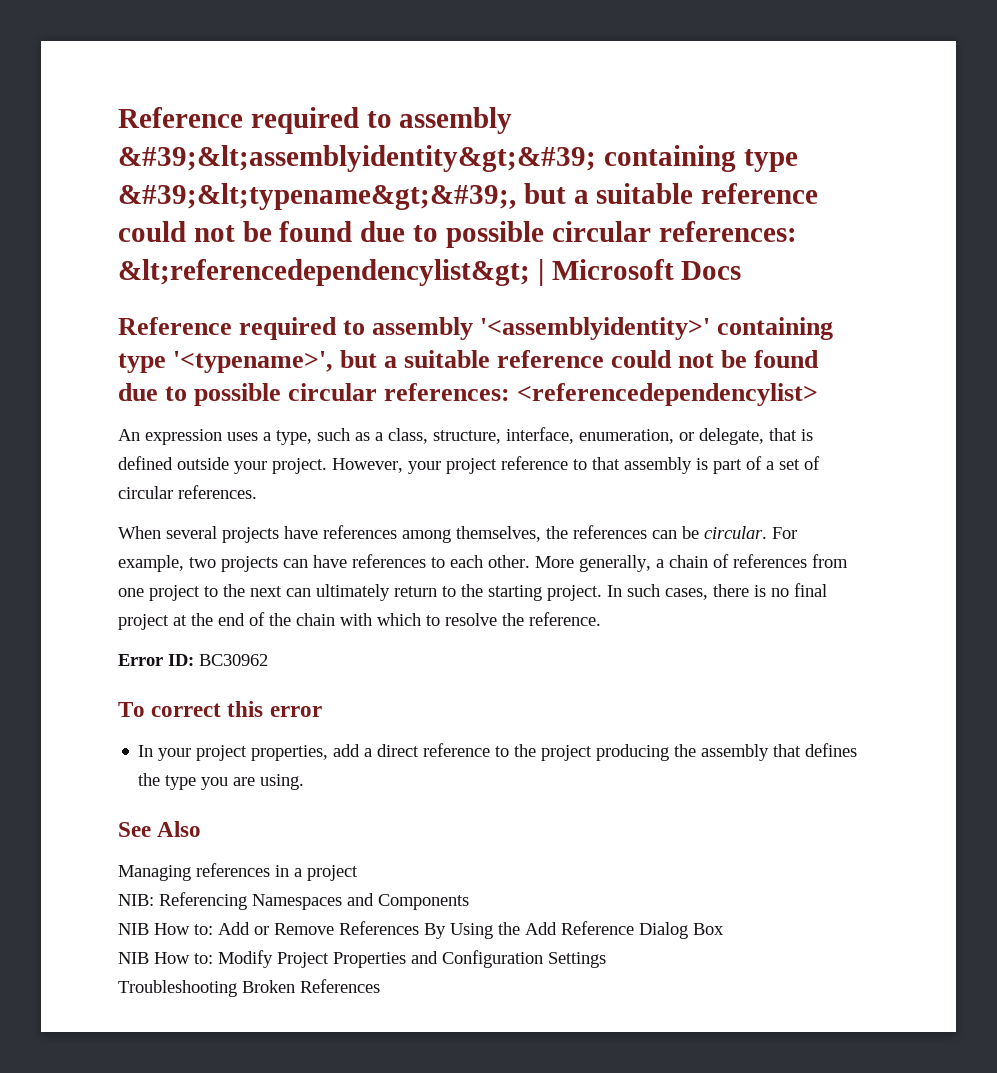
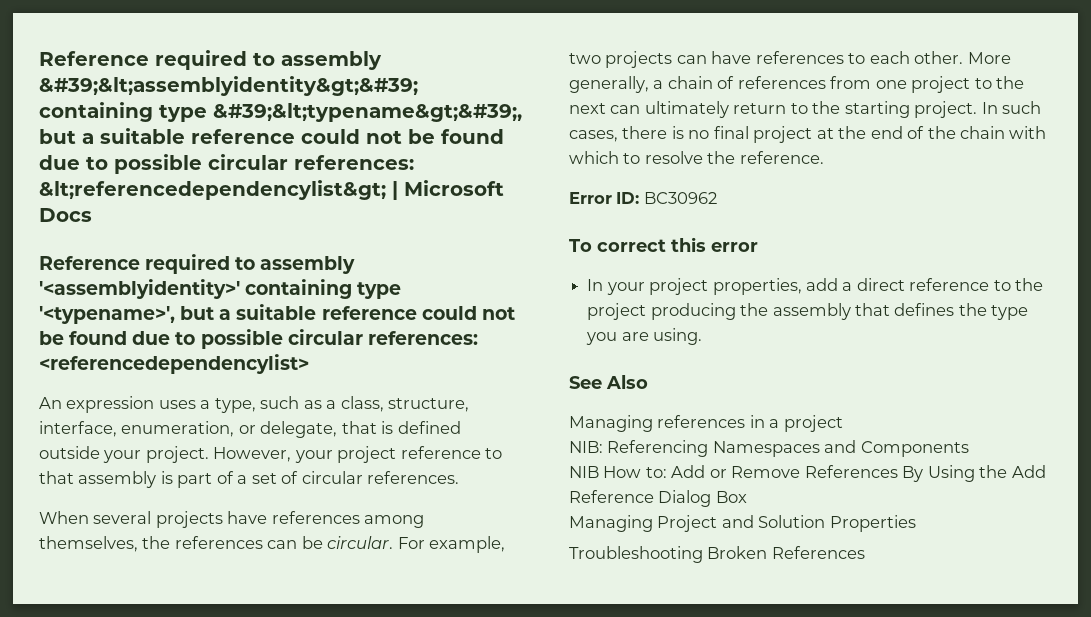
[118,950,606,968] NIB How to: Modify Project Properties and Configuration Settings -> [569,515,916,532] Managing Project and Solution Properties

